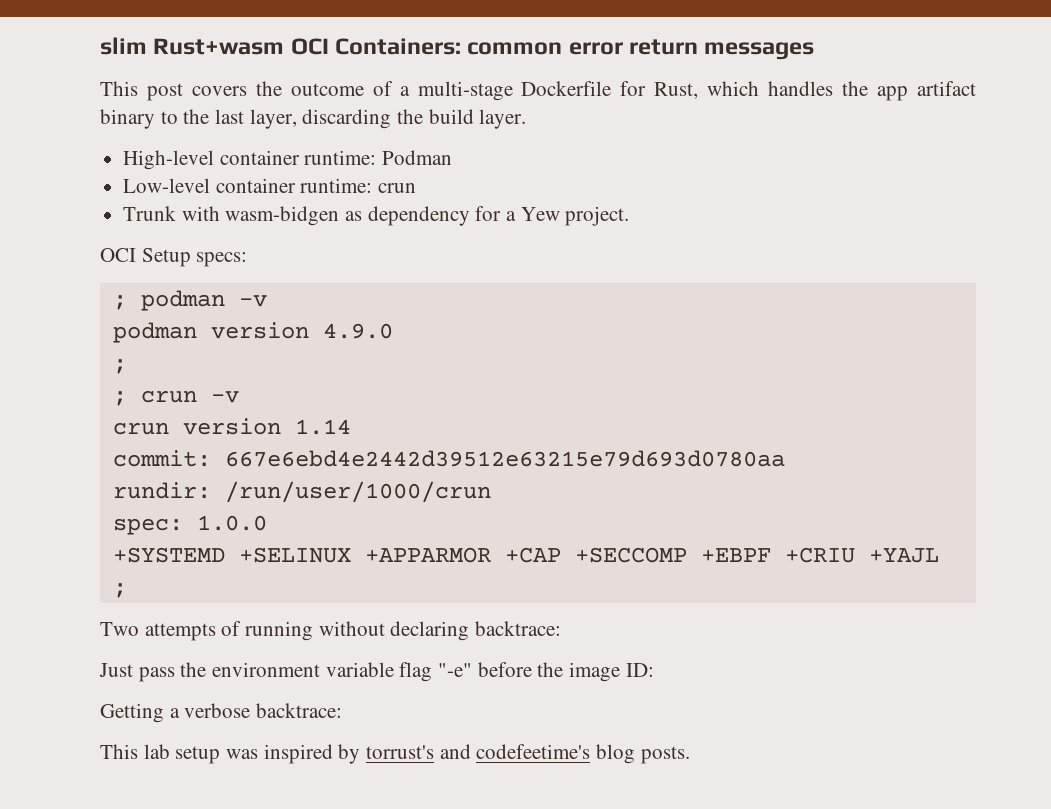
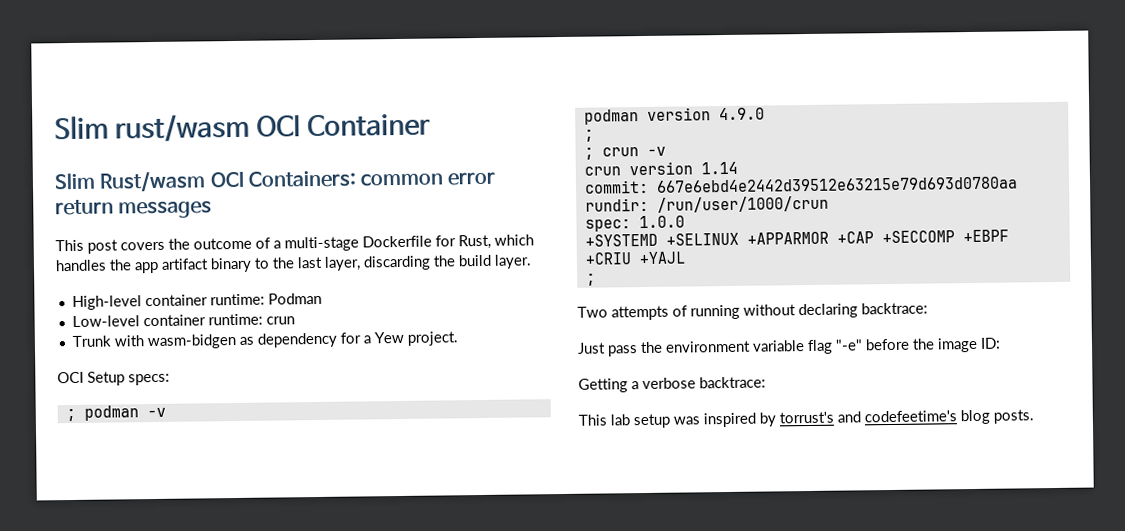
[100,37,285,55] slim Rust+wasm -> [54,113,432,143] [54,171,207,193] Slim rust/wasm OCI Container // Slim Rust/wasm

